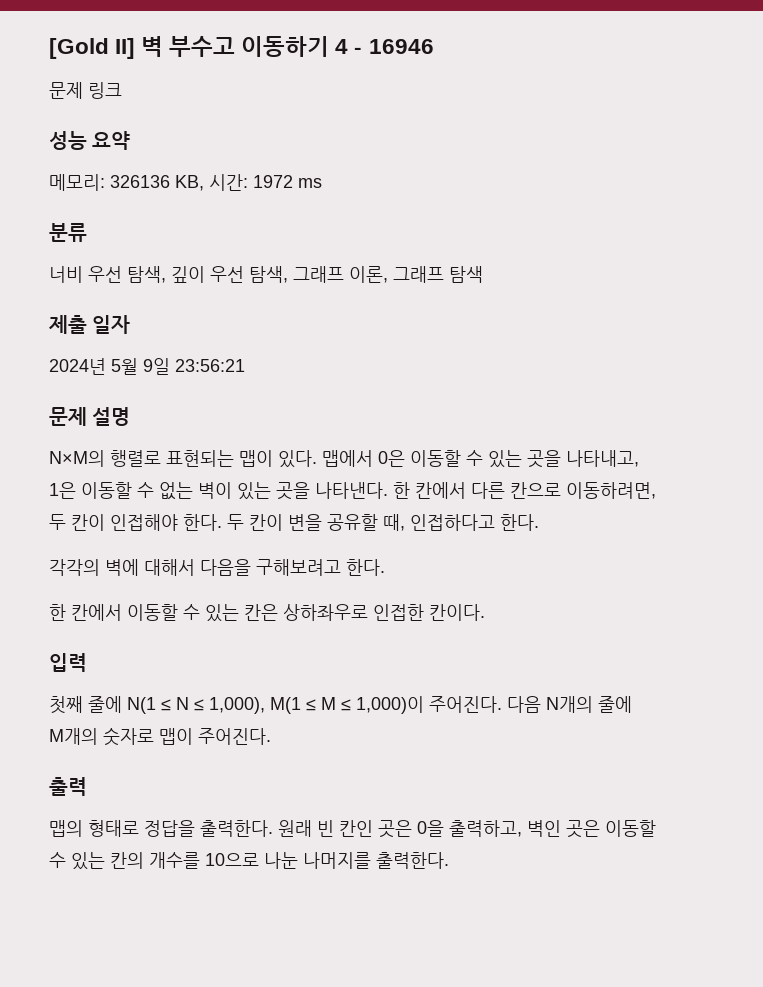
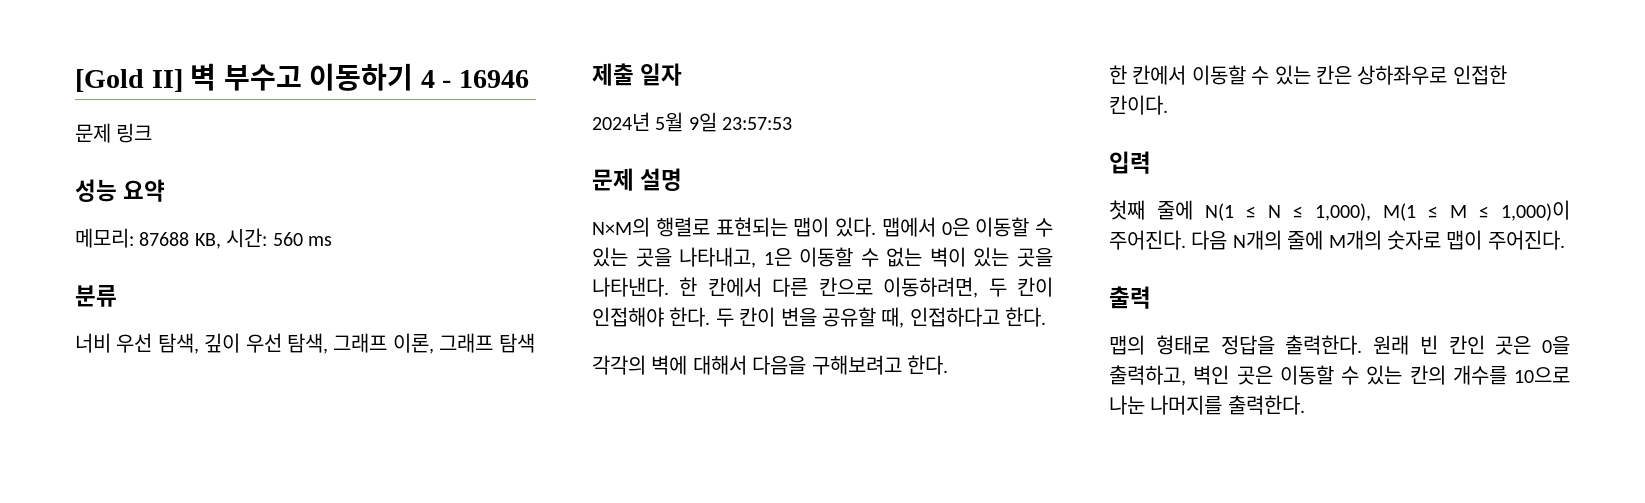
[110,175,170,188] 326136 -> [139,232,190,246] 87688
[253,175,293,188] 1972 -> [272,232,303,246] 560
[175,359,245,372] 23:56:21 -> [722,117,793,130] 23:57:53

